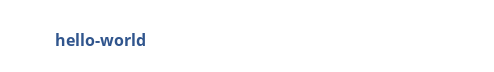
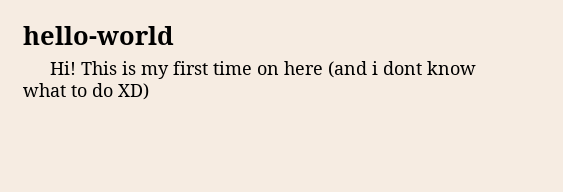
(146, 39) none -> [50,61,477,79] [23,83,149,100] // Hi! This is my first time on here (and i dont know what to do XD)

